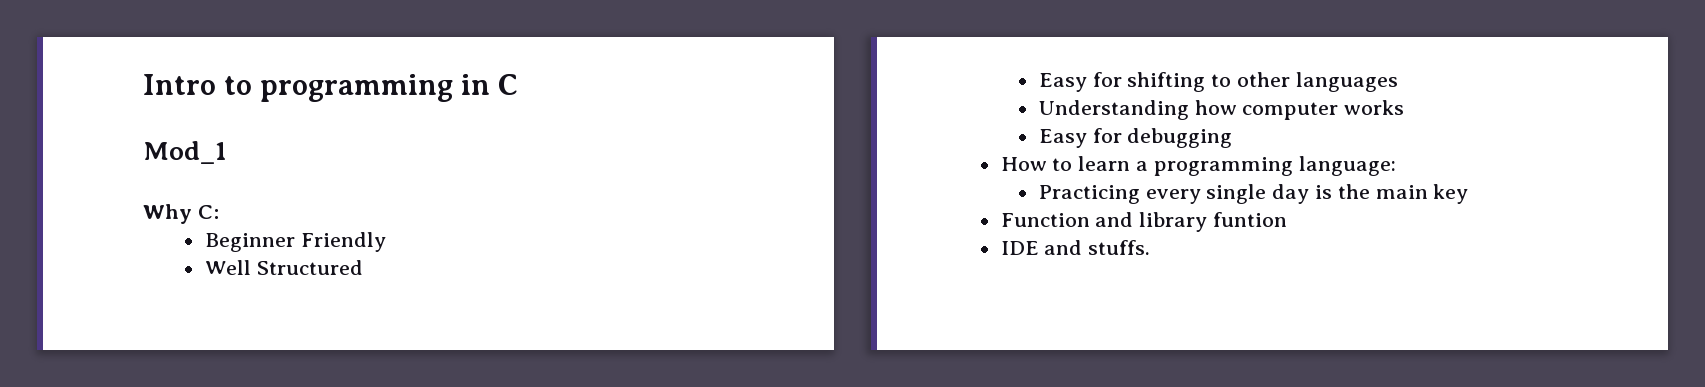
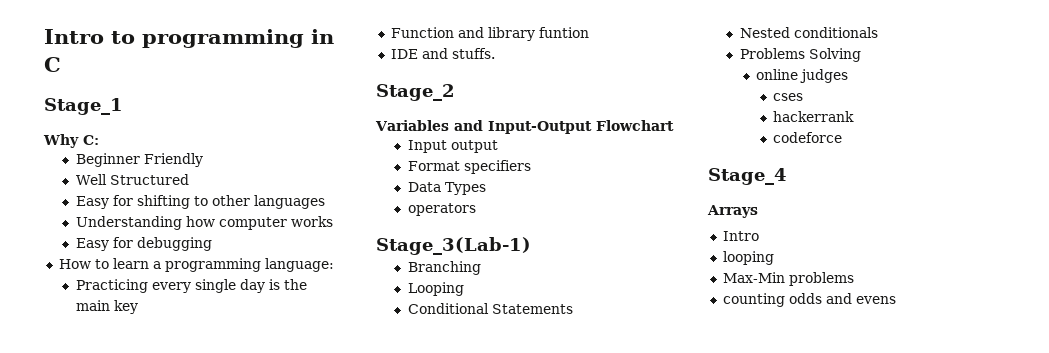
[143,141,227,164] Mod_1 -> [44,98,123,115] Stage_1
(1151, 247) none -> [376,84,455,101] [375,120,674,134] [407,140,498,153] [407,160,531,174] [407,182,486,195] [407,203,476,216] [376,237,531,255] [407,261,481,275] [407,282,464,296] [407,303,573,314] [739,27,878,38] [739,48,861,62] [756,69,849,83] [773,93,804,101] [773,111,855,122] [773,132,843,143] [708,168,787,185] [707,205,758,218] [722,231,759,241] [722,251,774,265] [722,272,854,286] [722,293,896,307] // Stage_2 // Variables and Input-Output Flowchart // Input output // Format specifiers // Data Types // operators // Stage_3(Lab-1) // Branching // Looping // Conditional Statements // Nested conditionals // Problems Solving // online judges // cses // hackerrank // codeforce // Stage_4 // Arrays // Intro // looping // Max-Min problems // counting odds and evens

